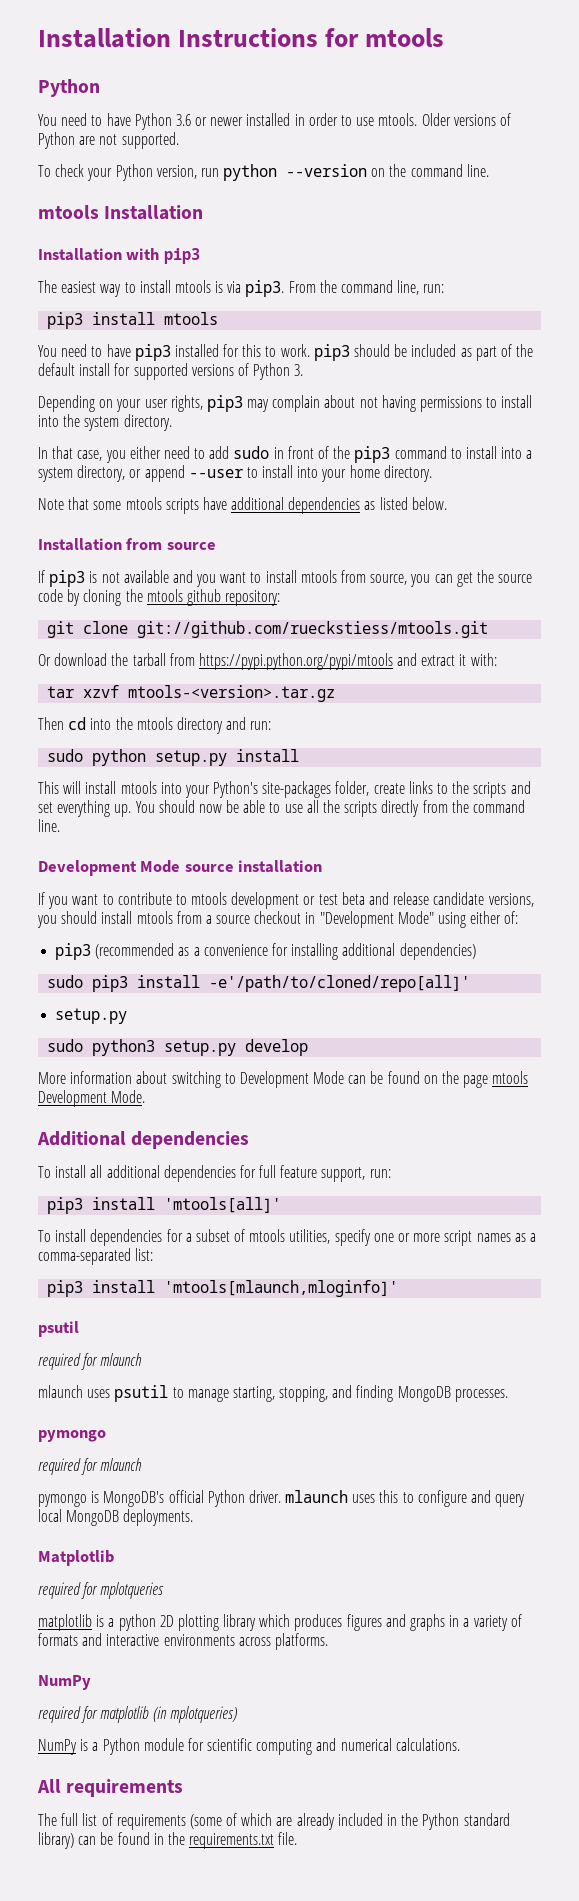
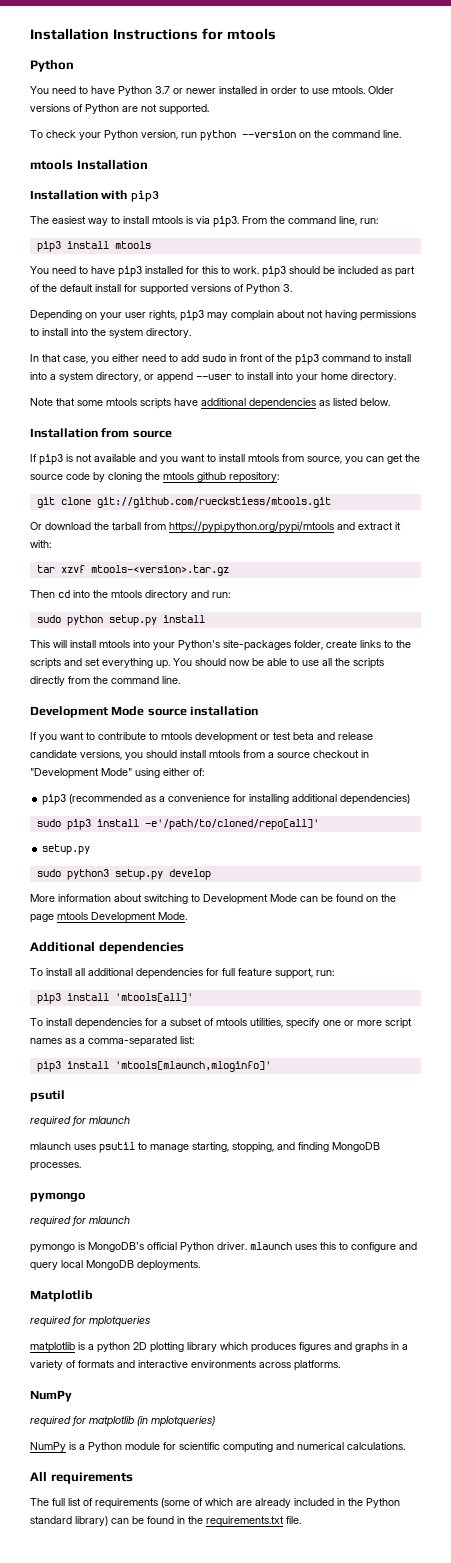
[175,114,191,126] 3.6 -> [155,86,170,94] 3.7

